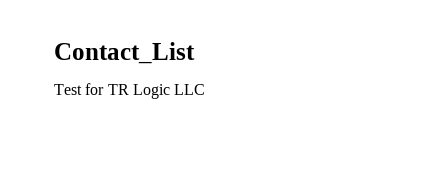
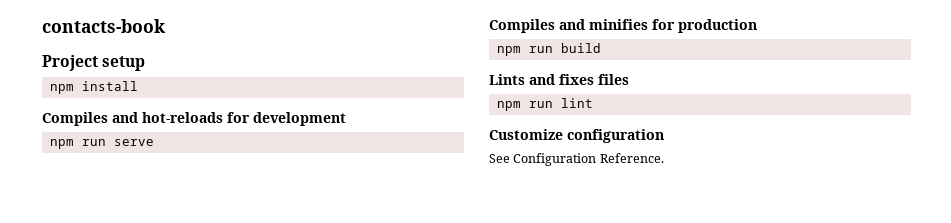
[54,42,195,64] [54,83,206,99] Contact_List // Test for TR Logic LLC -> [42,19,166,33] [42,55,146,71] [49,81,138,94] [42,112,346,126] [49,139,154,149] [489,19,757,33] [496,43,601,56] [489,74,629,85] [496,98,593,111] [489,129,664,143] [489,153,664,166] contacts-book // Project setup // npm install // Compiles and hot-reloads for development // npm run serve // Compiles and minifies for production // npm run build // Lints and fixes files // npm run lint // Customize configuration // See Configuration Reference.

